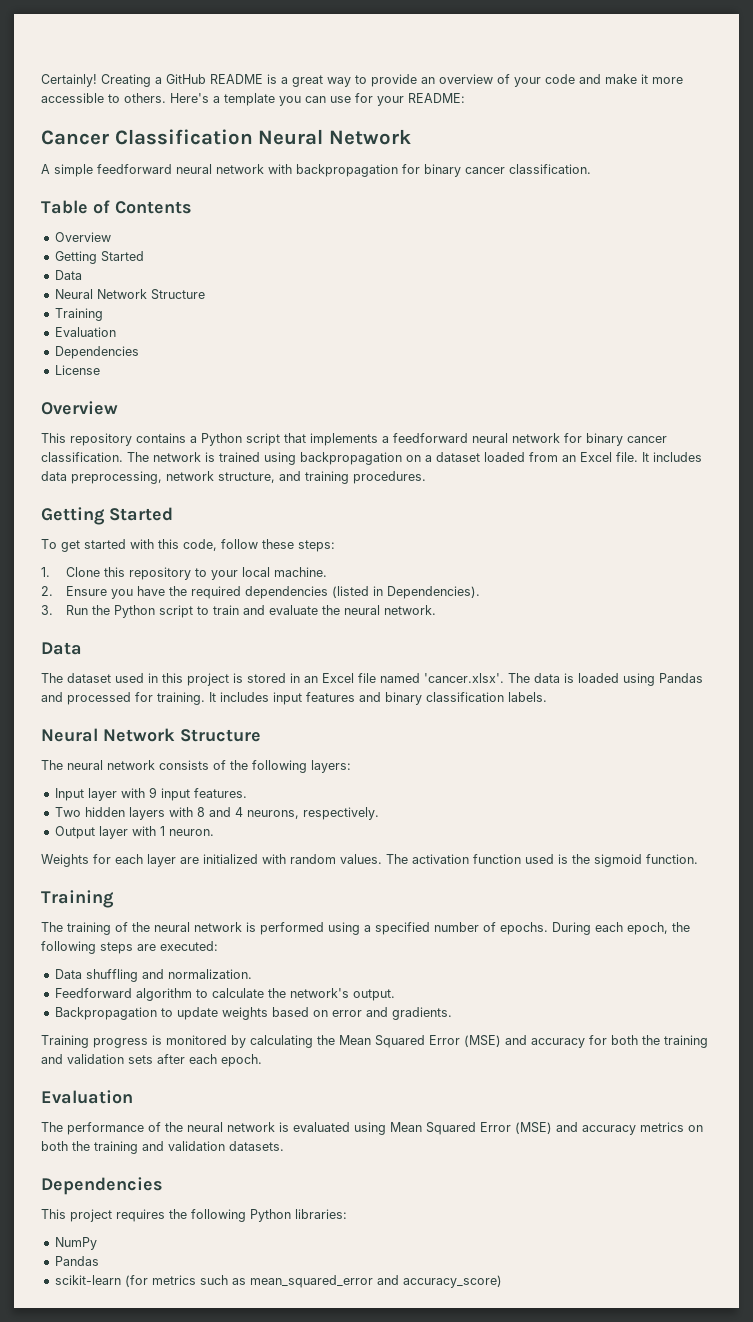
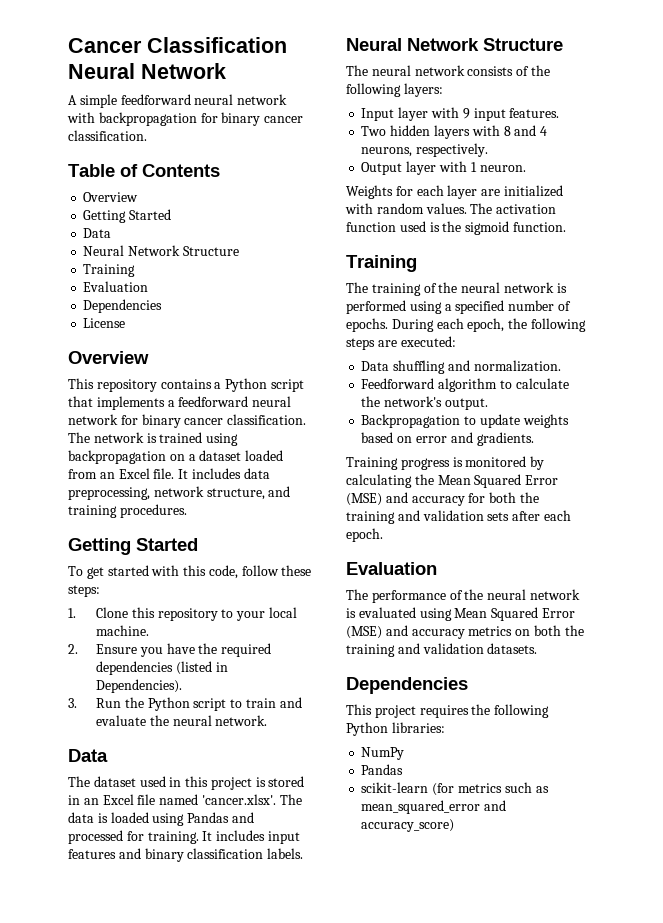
[41,74,683,87] [41,93,465,106] Certainly! Creating a GitHub README is a great way to provide an overview of your code and make it more accessible to others. Here's a template you can use for your README: // -> (68, 45) none

